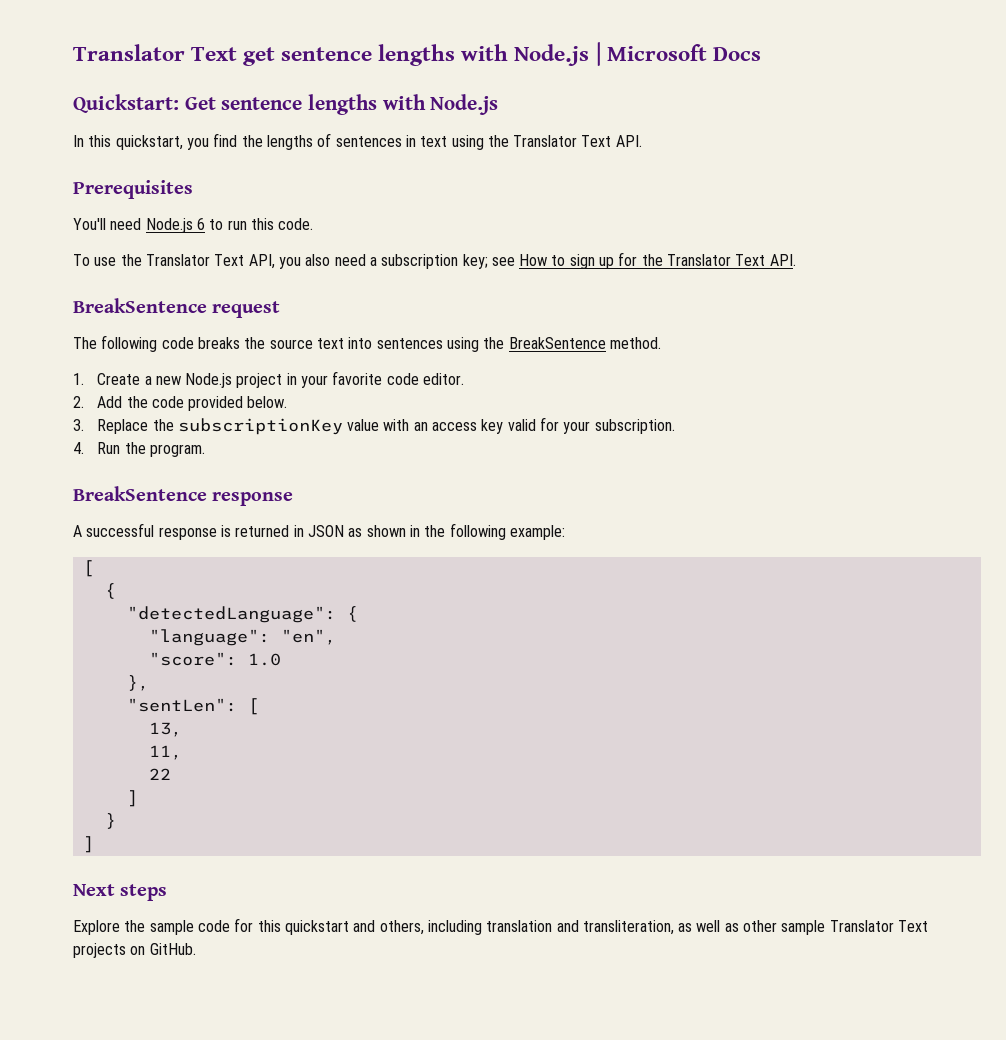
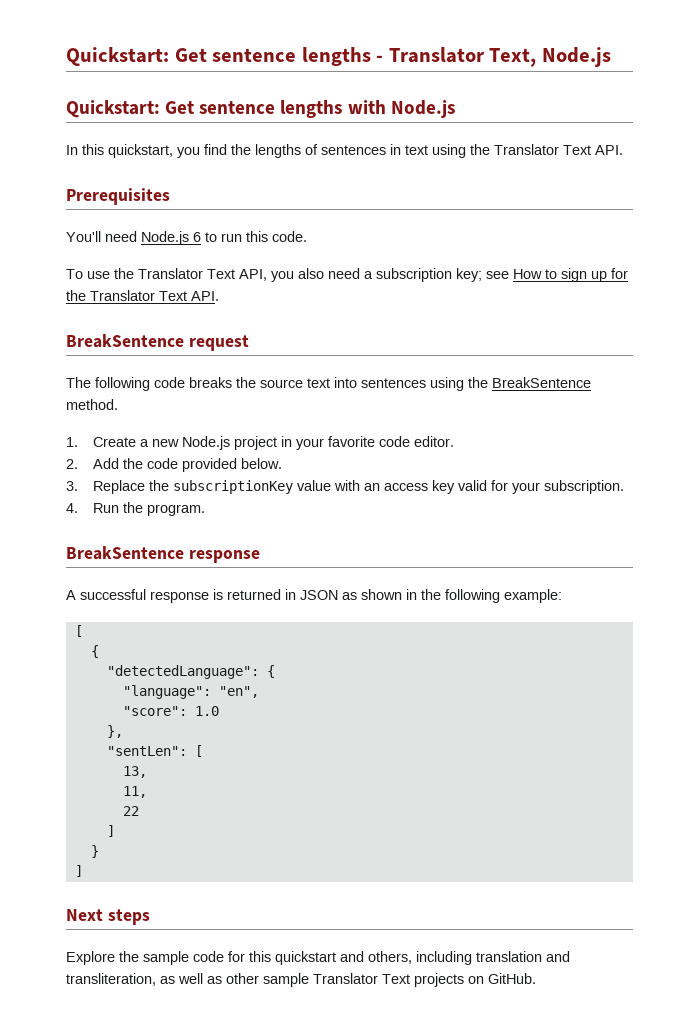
[73,42,761,66] Translator Text get sentence lengths with Node.js | Microsoft Docs -> [66,47,611,67] Quickstart: Get sentence lengths - Translator Text, Node.js

